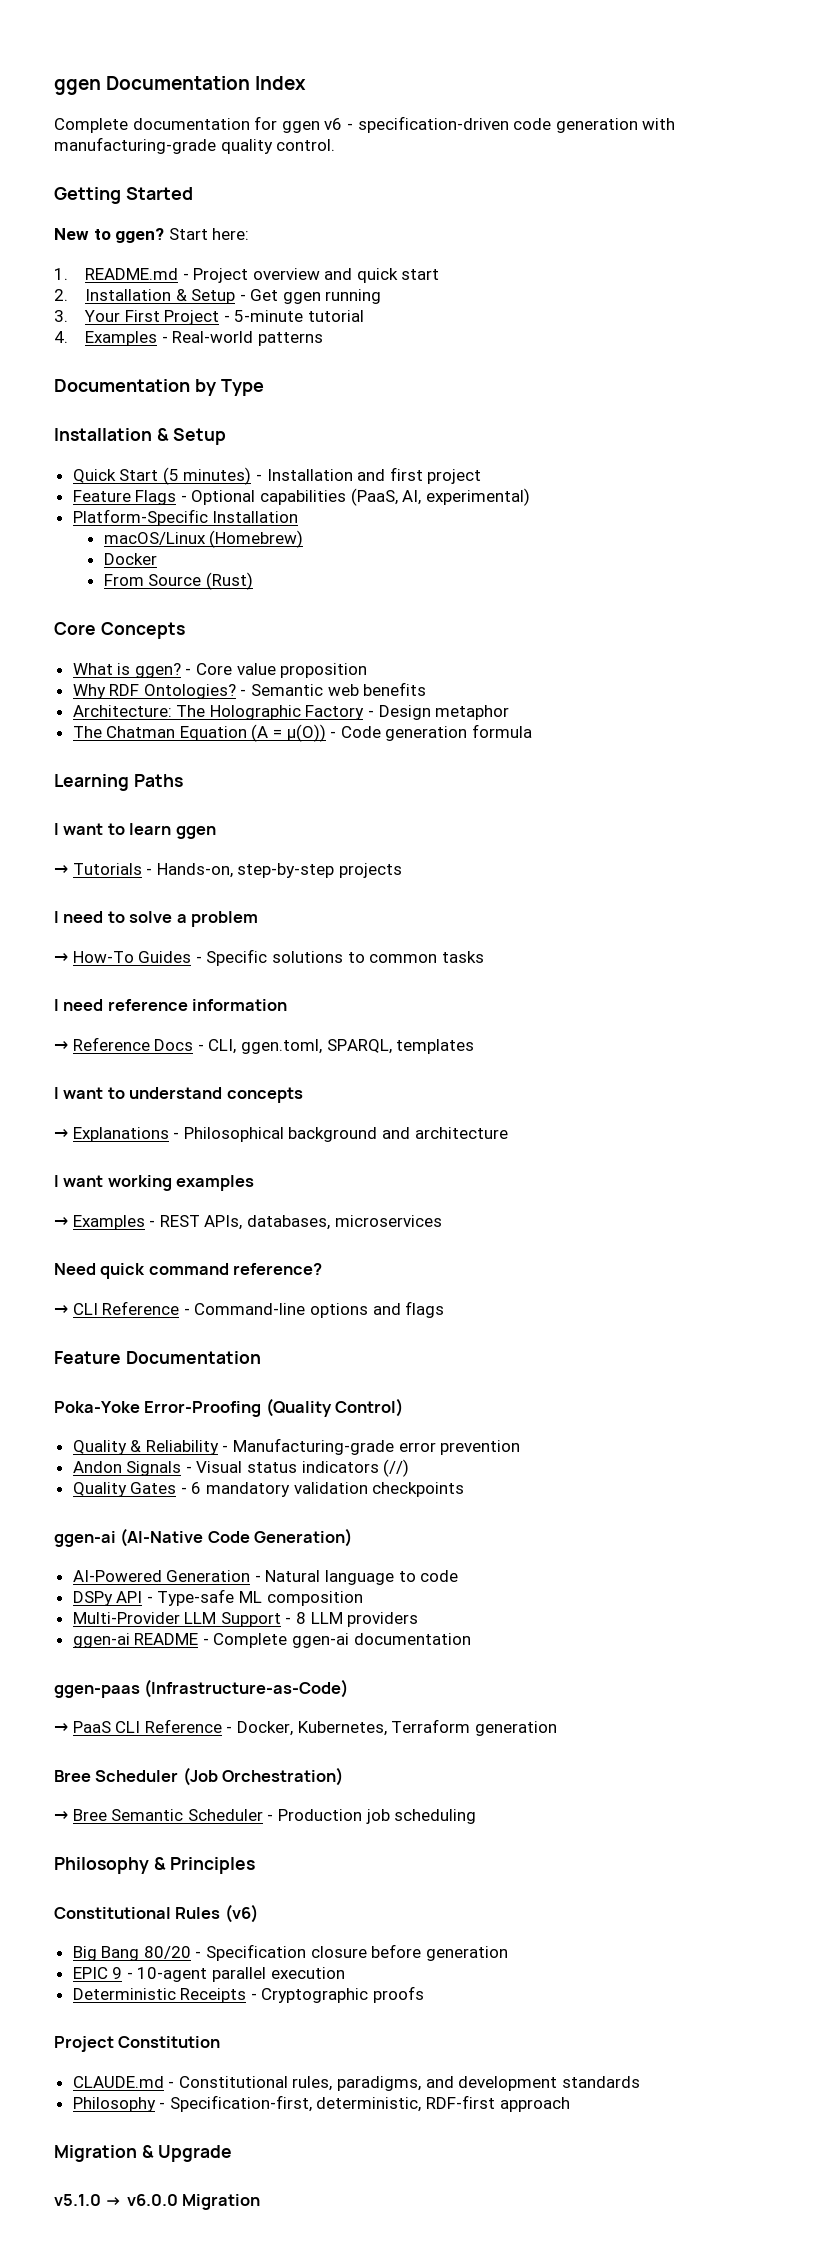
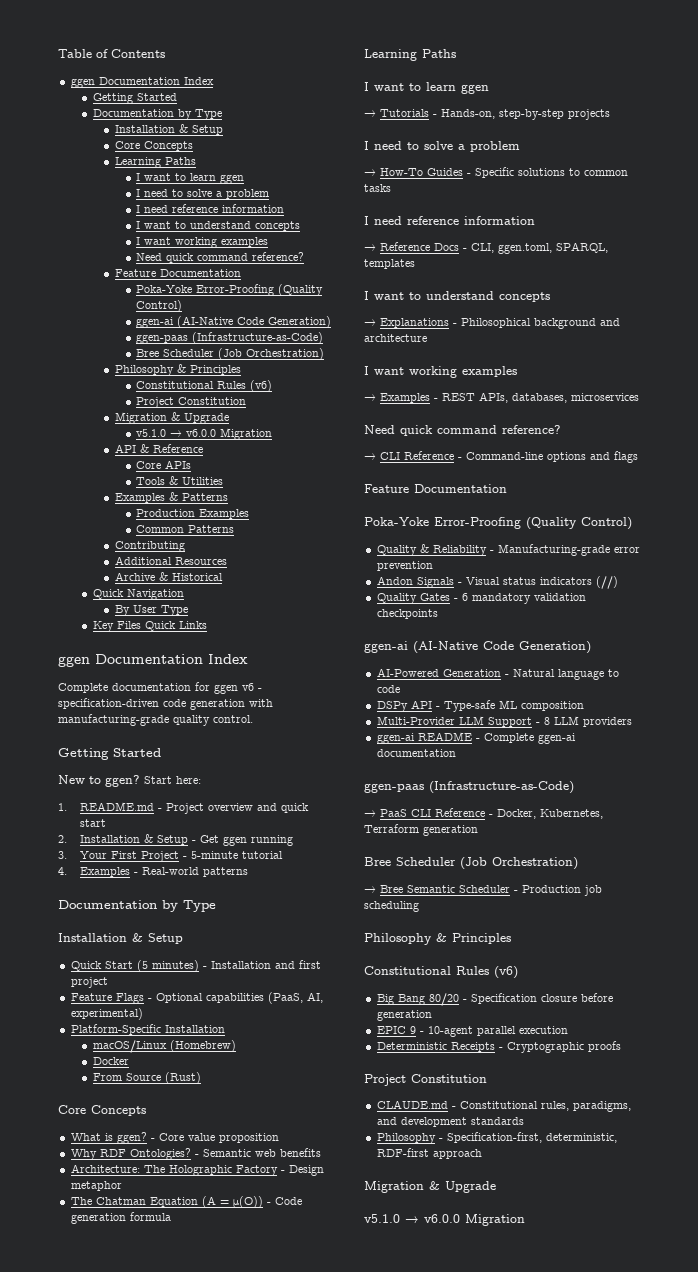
(54, 87) none -> [58,49,165,58] [70,77,214,88] [92,93,177,104] [92,109,222,120] [114,124,223,135] [114,141,193,151] [114,157,196,168] [136,173,245,184] [136,189,270,199] [136,204,285,213] [136,221,301,231] [136,237,269,248] [136,252,305,263] [114,269,241,277] [136,284,324,296] [136,300,183,312] [136,316,332,328] [136,332,324,344] [136,348,325,360] [114,364,241,376] [136,380,273,392] [136,397,247,408] [114,412,229,424] [136,428,273,440] [114,444,203,453] [136,460,192,469] [136,476,224,485] [114,492,228,503] [136,509,250,519] [136,525,235,533] [114,541,185,552] [114,556,227,565] [114,572,223,581] [92,589,184,600] [114,605,188,616] [92,621,207,632] Table of Contents // ggen Documentation Index // Getting Started // Documentation by Type // Installation & Setup // Core Concepts // Learning Paths // I want to learn ggen // I need to solve a problem // I need reference information // I want to understand concepts // I want working examples // Need quick command reference? // Feature Documentation // Poka-Yoke Error-Proofing (Quality Control) // ggen-ai (AI-Native Code Generation) // ggen-paas (Infrastructure-as-Code) // Bree Scheduler (Job Orchestration) // Philosophy & Principles // Constitutional Rules (v6) // Project Constitution // Migration & Upgrade // v5.1.0 → v6.0.0 Migration // API & Reference // Core APIs // Tools & Utilities // Examples & Patterns // Production Examples // Common Patterns // Contributing // Additional Resources // Archive & Historical // Quick Navigation // By User Type // Key Files Quick Links //

